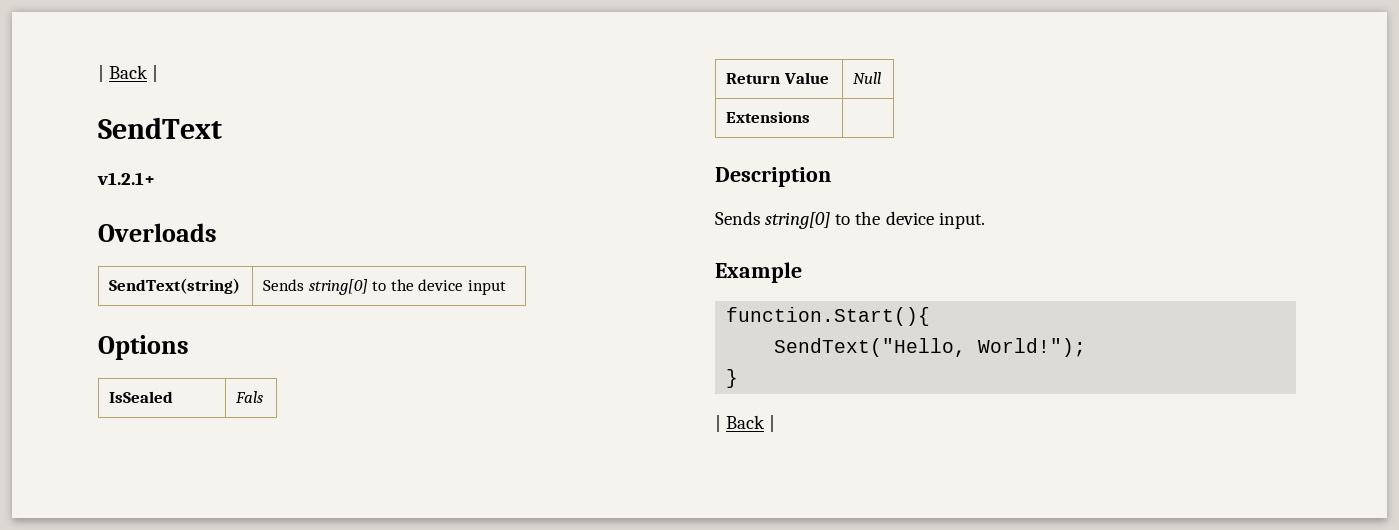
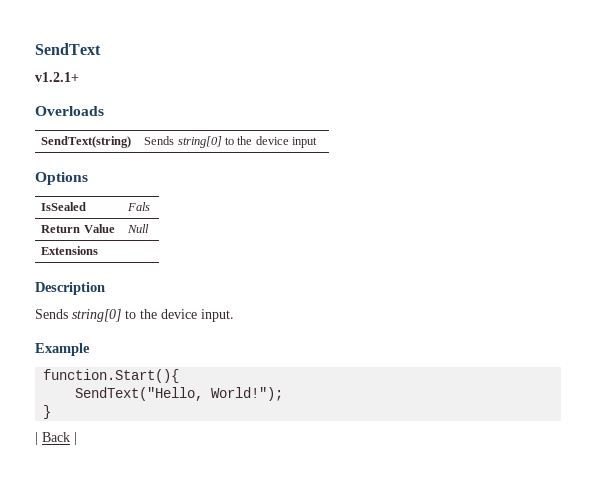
[98,65,159,82] | Back | // -> (35, 49) none

